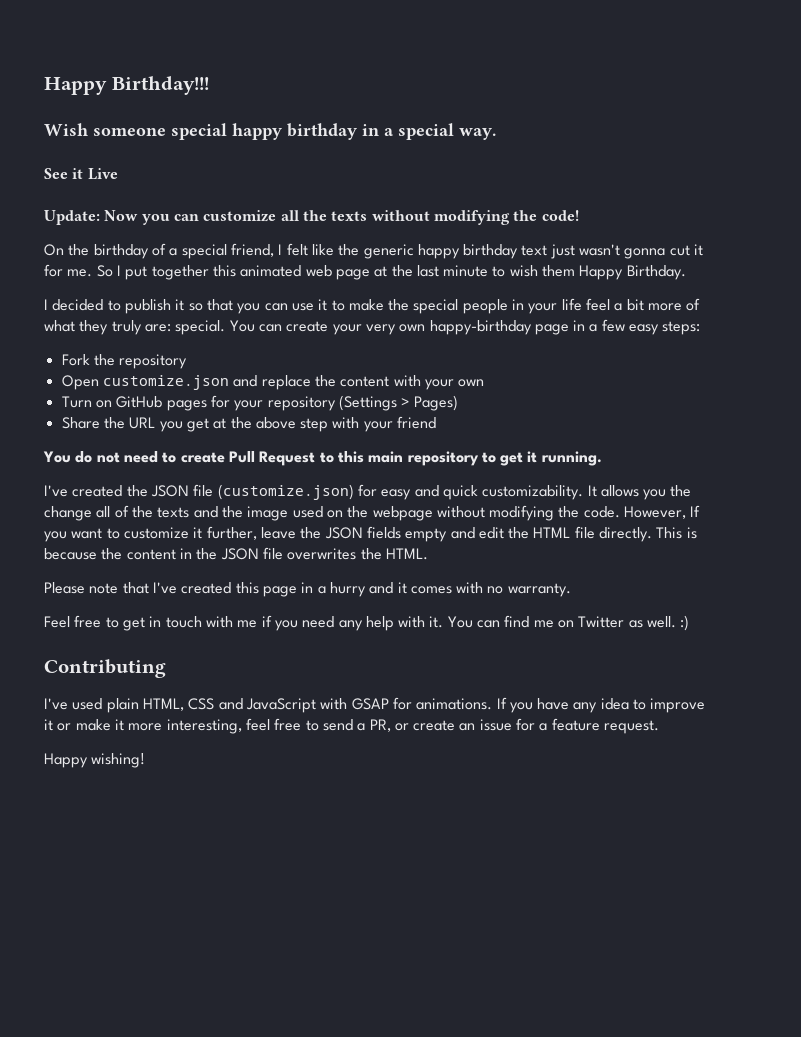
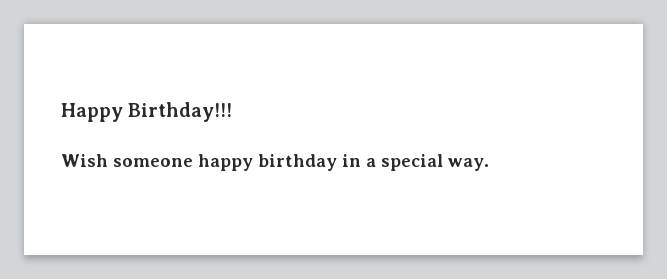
[171,123,227,140] special -> (193, 162) none
[44,168,118,180] [44,210,579,225] [44,243,704,259] [44,264,686,280] [44,298,701,314] [44,319,701,335] [61,354,188,369] [61,375,485,390] [61,395,459,411] [61,416,437,432] [43,451,602,466] [44,484,692,500] [44,505,701,521] [44,526,697,542] [44,547,428,560] [44,582,571,597] [44,615,690,631] [44,659,166,678] [44,697,706,713] [44,718,660,734] [44,753,146,768] // See it Live // Update: Now you can customize all the texts without modifying the code! // On the birthday of a special friend, I felt like the generic happy birthday text just wasn't gonna cut it for me. So I put together this animated web page at the last minute to wish them Happy Birthday. // I decided to publish it so that you can use it to make the special people in your life feel a bit more of what they truly are: special. You can create your very own happy-birthday page in a few easy steps: // Fork the repository // Open customize.json and replace the content with your own // Turn on GitHub pages for your repository (Settings > Pages) // Share the URL you get at the above step with your friend // You do not need to create Pull Request to this main repository to get it running. // I've created the JSON file (customize.json) for easy and quick customizability. It allows you the change all of the texts and the image used on the webpage without modifying the code. However, If you want to customize it further, leave the JSON fields empty and edit the HTML file directly. This is because the content in the JSON file overwrites the HTML. // Please note that I've created this page in a hurry and it comes with no warranty. // Feel free to get in touch with me if you need any help with it. You can find me on Twitter as well. :) // Contributing // I've used plain HTML, CSS and JavaScript with GSAP for animations. If you have any idea to improve it or make it more interesting, feel free to send a PR, or create an issue for a feature request. // Happy wishing! -> (489, 164) none

